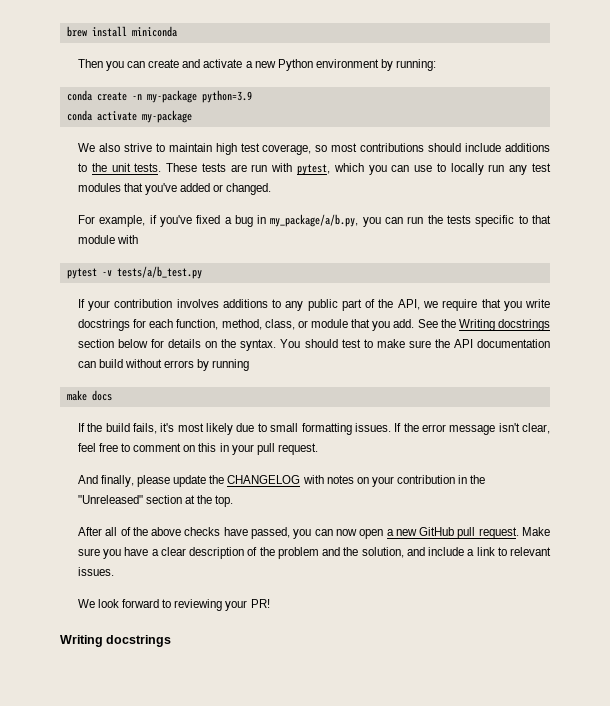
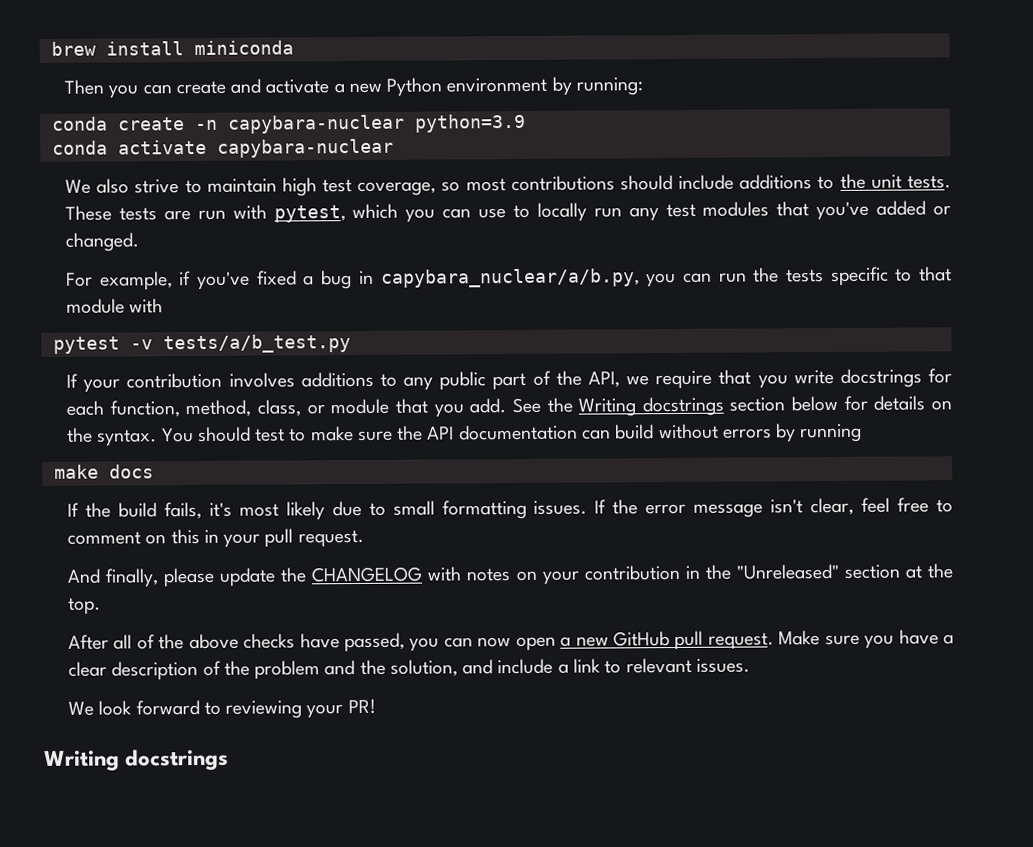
[146,90,197,103] my-package -> [227,114,405,134] capybara-nuclear
[141,110,192,123] my-package -> [216,138,394,158] capybara-nuclear
[270,214,359,227] my_package/a/b.py, -> [380,268,640,288] capybara_nuclear/a/b.py,

